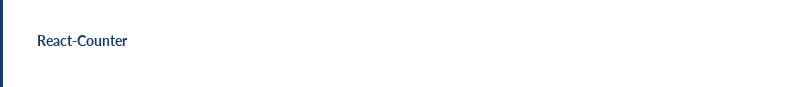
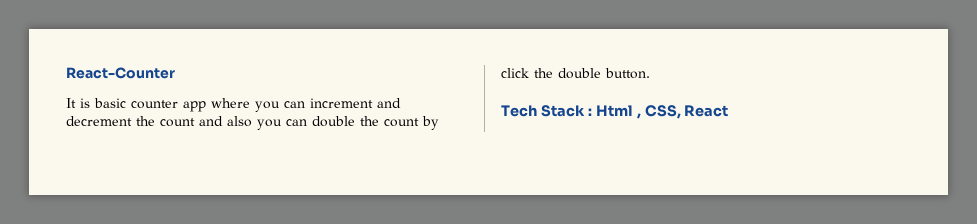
(128, 40) none -> [66,98,401,112] [66,116,439,130] [501,68,650,79] [501,105,729,119] // It is basic counter app where you can increment and decrement the count and also you can double the count by click the double button. // Tech Stack : Html , CSS, React

